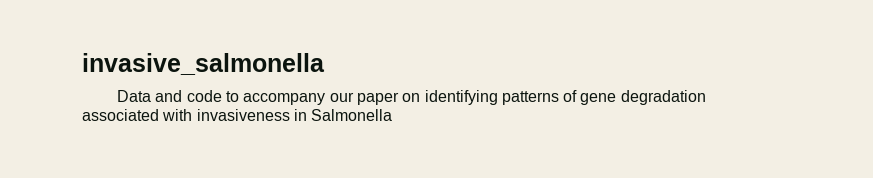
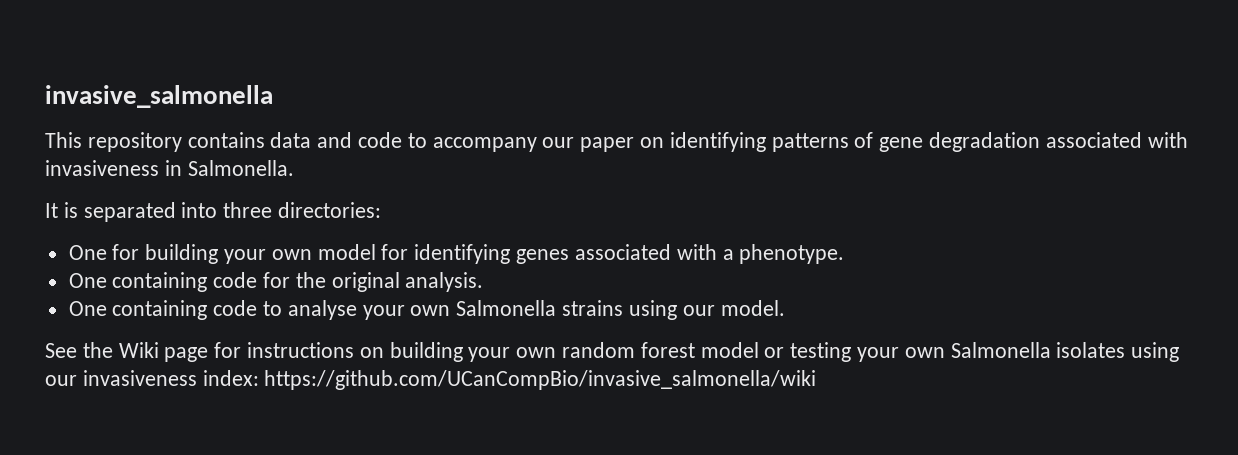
[116,90,151,102] Data -> [45,132,312,152] This repository contains data
[311,109,393,121] Salmonella -> [187,160,294,176] [45,202,382,222] [68,244,845,264] [68,272,484,292] [68,300,785,320] [45,342,1180,362] [45,370,817,390] Salmonella. // It is separated into three directories: // One for building your own model for identifying genes associated with a phenotype. // One containing code for the original analysis. // One containing code to analyse your own Salmonella strains using our model. // See the Wiki page for instructions on building your own random forest model or testing your own Salmonella isolates using our invasiveness index: https://github.com/UCanCompBio/invasive_salmonella/wiki

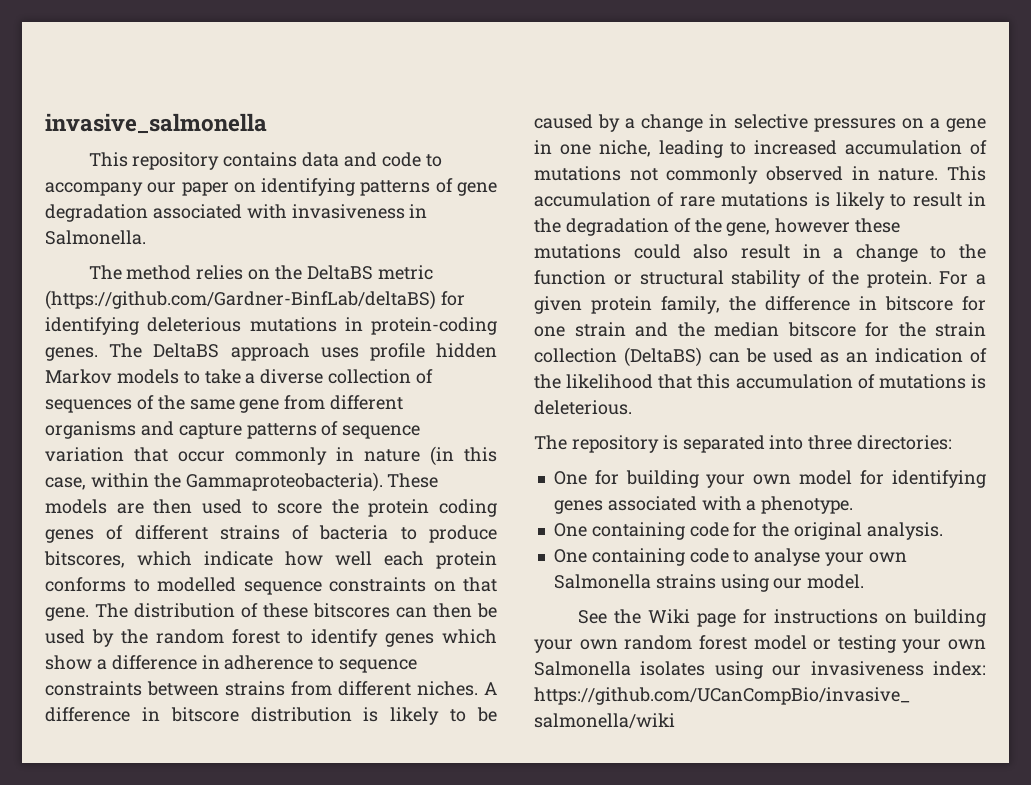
[45,203,58,218] It -> [88,265,433,280] [45,290,465,310] [45,317,497,335] [45,343,498,361] [45,369,434,384] [45,395,404,413] [45,421,421,439] [45,446,497,466] [45,472,439,492] [45,499,497,517] [45,525,497,543] [44,551,497,569] [45,577,497,595] [45,603,497,621] [45,629,497,647] [45,655,418,673] [45,681,497,696] [45,707,498,725] [534,114,986,132] [534,140,987,158] [534,166,986,184] [534,192,986,210] [534,218,901,236] [534,244,986,262] [534,270,986,288] [534,296,986,314] [534,322,986,337] [534,347,987,367] [534,374,986,389] [534,400,632,415] [534,435,659,453] The method relies on the DeltaBS metric (https://github.com/Gardner-BinfLab/deltaBS) for identifying deleterious mutations in protein-coding genes. The DeltaBS approach uses profile hidden Markov models to take a diverse collection of sequences of the same gene from different organisms and capture patterns of sequence variation that occur commonly in nature (in this case, within the Gammaproteobacteria). These models are then used to score the protein coding genes of different strains of bacteria to produce bitscores, which indicate how well each protein conforms to modelled sequence constraints on that gene. The distribution of these bitscores can then be used by the random forest to identify genes which show a difference in adherence to sequence constraints between strains from different niches. A difference in bitscore distribution is likely to be caused by a change in selective pressures on a gene in one niche, leading to increased accumulation of mutations not commonly observed in nature. This accumulation of rare mutations is likely to result in the degradation of the gene, however these mutations could also result in a change to the function or structural stability of the protein. For a given protein family, the difference in bitscore for one strain and the median bitscore for the strain collection (DeltaBS) can be used as an indication of the likelihood that this accumulation of mutations is deleterious. // The repository

